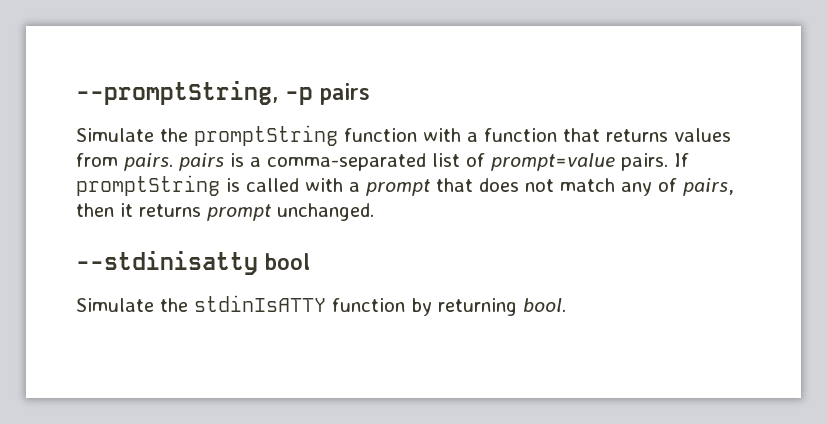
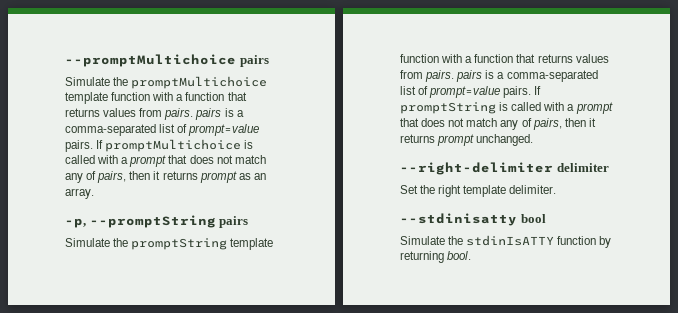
[76,81,313,105] --promptString, -p -> [65,54,269,67] [65,76,268,89] [65,92,247,104] [65,108,244,120] [65,124,260,136] [65,139,254,152] [65,155,266,167] [65,171,266,183] [65,188,94,199] [65,215,216,228] --promptMultichoice pairs // Simulate the promptMultichoice template function with a function that returns values from pairs. pairs is a comma-separated list of prompt=value pairs. If promptMultichoice is called with a prompt that does not match any of pairs, then it returns prompt as an array. // -p, --promptString
(338, 135) none -> [230,238,274,250] template
(374, 212) none -> [400,162,609,175] [400,185,557,197] // --right-delimiter delimiter // Set the right template delimiter.

